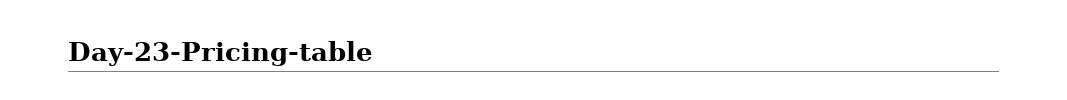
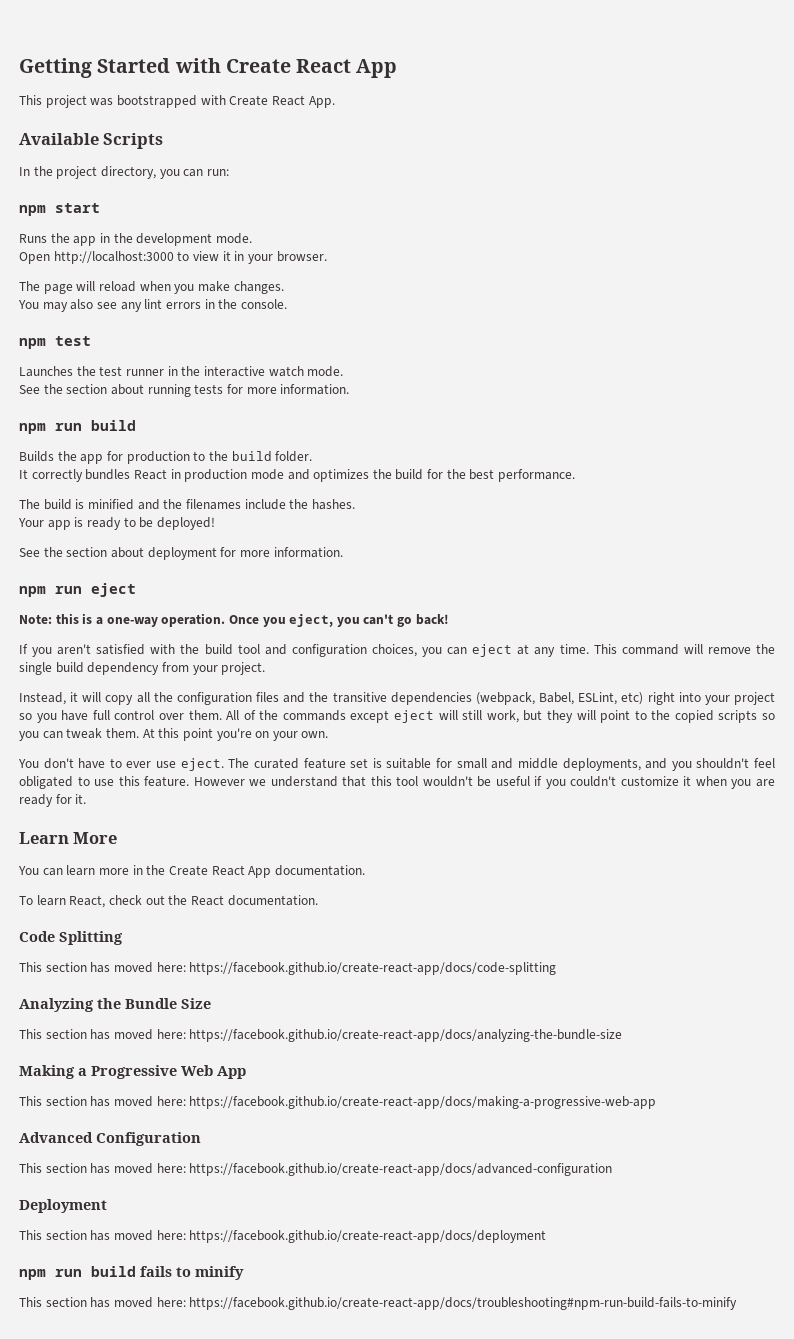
[68,41,373,66] Day-23-Pricing-table -> [19,58,398,78] [19,95,335,108] [19,133,164,149] [19,166,229,179] [19,203,100,216] [19,233,252,246] [19,251,327,264] [19,281,284,294] [18,299,287,312] [19,336,91,349] [19,366,344,377] [19,384,350,397] [19,420,136,434] [19,451,313,464] [19,469,576,482] [19,499,355,510] [18,517,215,530] [19,547,343,560] [19,583,136,597] [19,613,449,627] [19,644,775,657] [19,662,266,675] [19,692,775,705] [19,710,776,723] [19,728,329,741] [18,758,775,771] [19,776,775,789] [19,794,87,807] [19,832,118,844] [18,865,365,878] [19,895,318,908] [19,931,123,945] [19,962,557,975] [19,998,211,1012] [19,1029,623,1042] [19,1065,246,1079] [19,1096,657,1109] [19,1132,201,1146] [19,1163,613,1176] [19,1199,107,1213] [19,1230,547,1243] [19,1266,244,1280] [19,1297,738,1310] Getting Started with Create React App // This project was bootstrapped with Create React App. // Available Scripts // In the project directory, you can run: // npm start // Runs the app in the development mode. // Open http://localhost:3000 to view it in your browser. // The page will reload when you make changes. // You may also see any lint errors in the console. // npm test // Launches the test runner in the interactive watch mode. // See the section about running tests for more information. // npm run build // Builds the app for production to the build folder. // It correctly bundles React in production mode and optimizes the build for the best performance. // The build is minified and the filenames include the hashes. // Your app is ready to be deployed! // See the section about deployment for more information. // npm run eject // Note: this is a one-way operation. Once you eject, you can't go back! // If you aren't satisfied with the build tool and configuration choices, you can eject at any time. This command will remove the single build dependency from your project. // Instead, it will copy all the configuration files and the transitive dependencies (webpack, Babel, ESLint, etc) right into your project so you have full control over them. All of the commands except eject will still work, but they will point to the copied scripts so you can tweak them. At this point you're on your own. // You don't have to ever use eject. The curated feature set is suitable for small and middle deployments, and you shouldn't feel obligated to use this feature. However we understand that this tool wouldn't be useful if you couldn't customize it when you are ready for it. // Learn More // You can learn more in the Create React App documentation. // To learn React, check out the React documentation. // Code Splitting // This section has moved here: https://facebook.github.io/create-react-app/docs/code-splitting // Analyzing the Bundle Size // This section has moved here: https://facebook.github.io/create-react-app/docs/analyzing-the-bundle-size // Making a Progressive Web App // This section has moved here: https://facebook.github.io/create-react-app/docs/making-a-progressive-web-app // Advanced Configuration // This section has moved here: https://facebook.github.io/create-react-app/docs/advanced-configuration // Deployment // This section has moved here: https://facebook.github.io/create-react-app/docs/deployment // npm run build fails to minify // This section has moved here: https://facebook.github.io/create-react-app/docs/troubleshooting#npm-run-build-fails-to-minify

